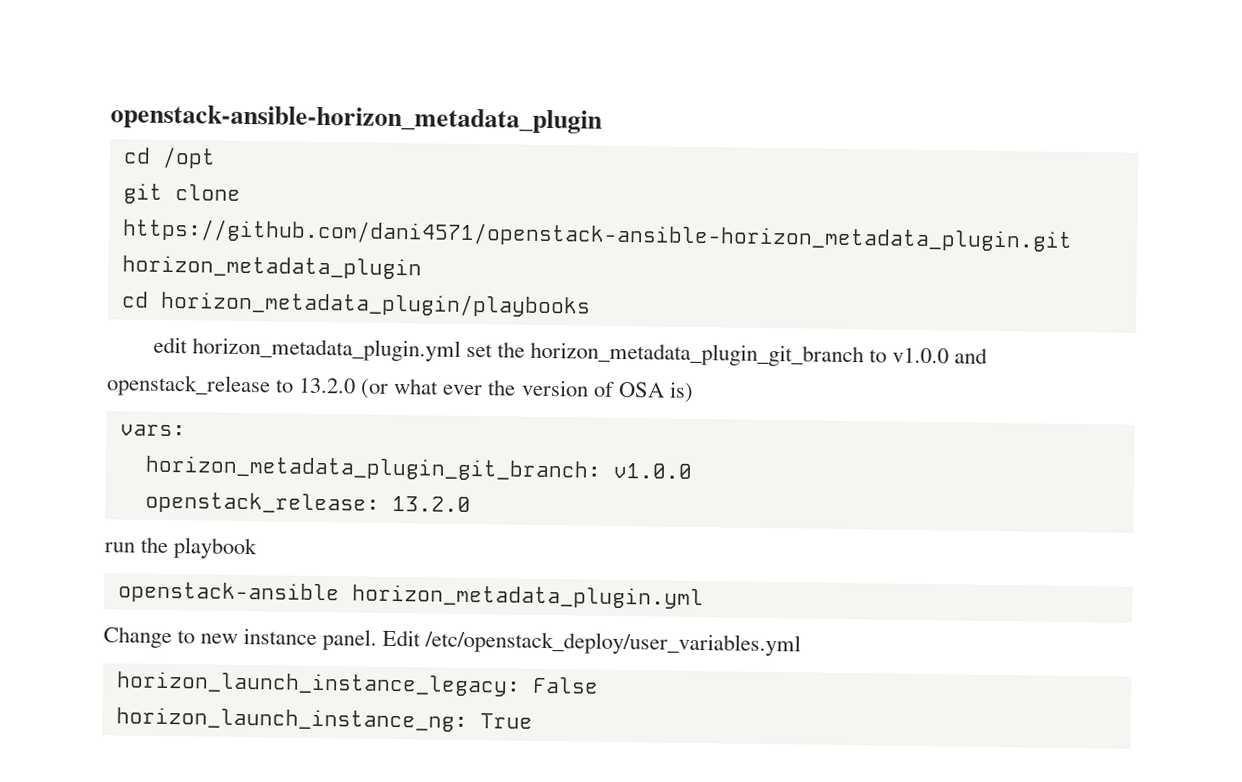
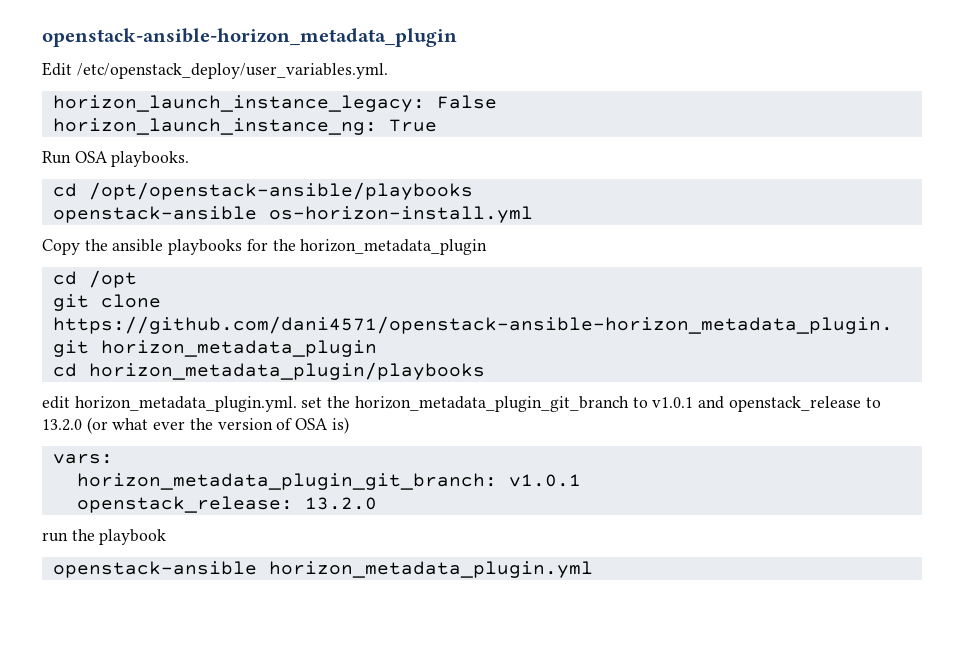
(602, 119) none -> [42,62,388,79] [52,95,497,112] [52,118,437,135] [42,151,190,167] [52,182,473,200] [52,206,533,223] [42,239,488,255] // Edit /etc/openstack_deploy/user_variables.yml. // horizon_launch_instance_legacy: False // horizon_launch_instance_ng: True // Run OSA playbooks. // cd /opt/openstack-ansible/playbooks // openstack-ansible os-horizon-install.yml // Copy the ansible playbooks for the horizon_metadata_plugin
[191,337,461,362] horizon_metadata_plugin.yml -> [74,396,297,412] horizon_metadata_plugin.yml.
[892,347,950,364] v1.0.0 -> [652,397,694,408] v1.0.1
[612,462,693,479] v1.0.0 -> [508,474,581,487] v1.0.1
[103,626,802,657] [115,671,599,697] [115,707,533,732] // Change to new instance panel. Edit /etc/openstack_deploy/user_variables.yml // horizon_launch_instance_legacy: False // horizon_launch_instance_ng: True -> (593, 569) none

